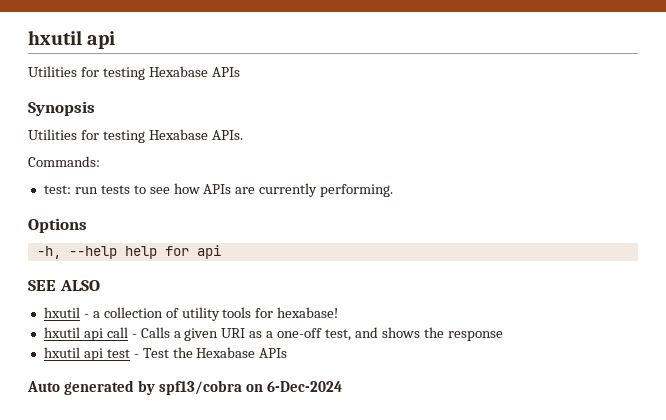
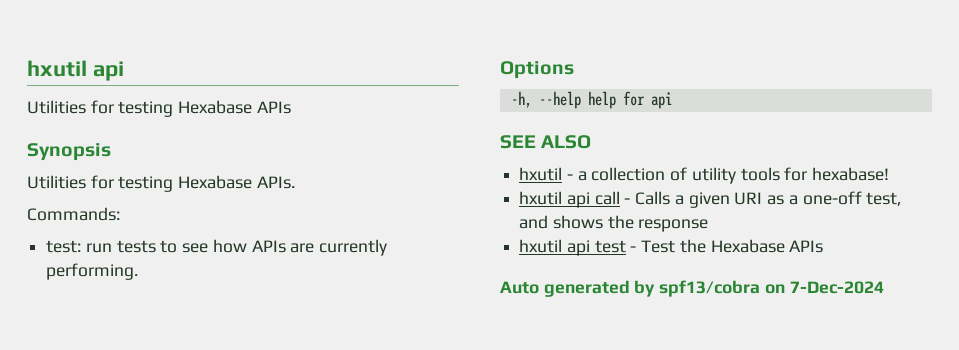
[266,381,342,392] 6-Dec-2024 -> [789,281,884,294] 7-Dec-2024

